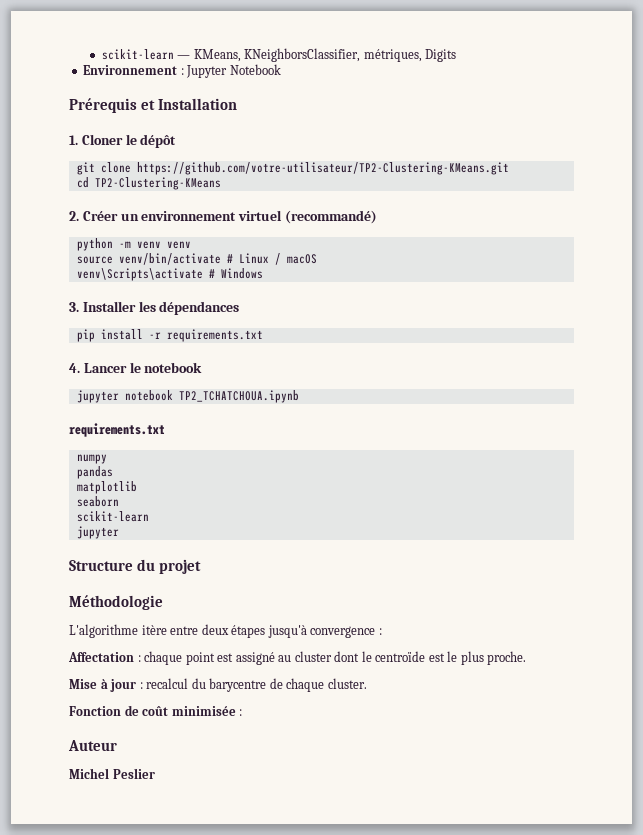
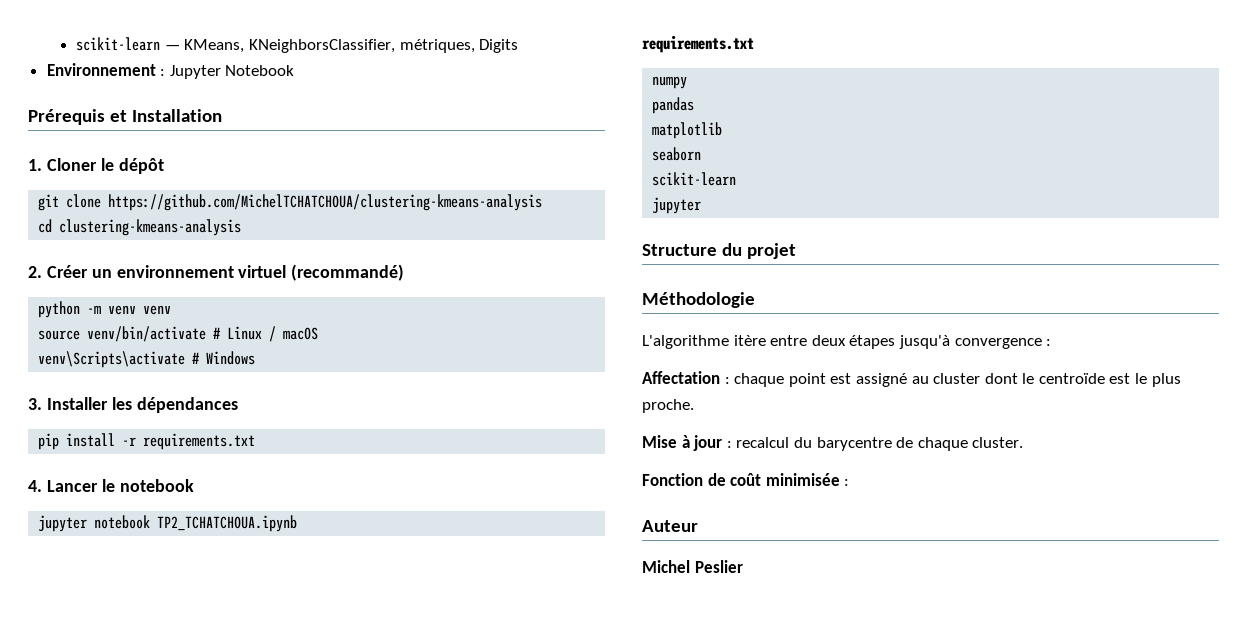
[136,162,509,175] https://github.com/votre-utilisateur/TP2-Clustering-KMeans.git -> [108,194,543,211] https://github.com/MichelTCHATCHOUA/clustering-kmeans-analysis
[94,177,221,190] TP2-Clustering-KMeans -> [59,219,242,236] clustering-kmeans-analysis

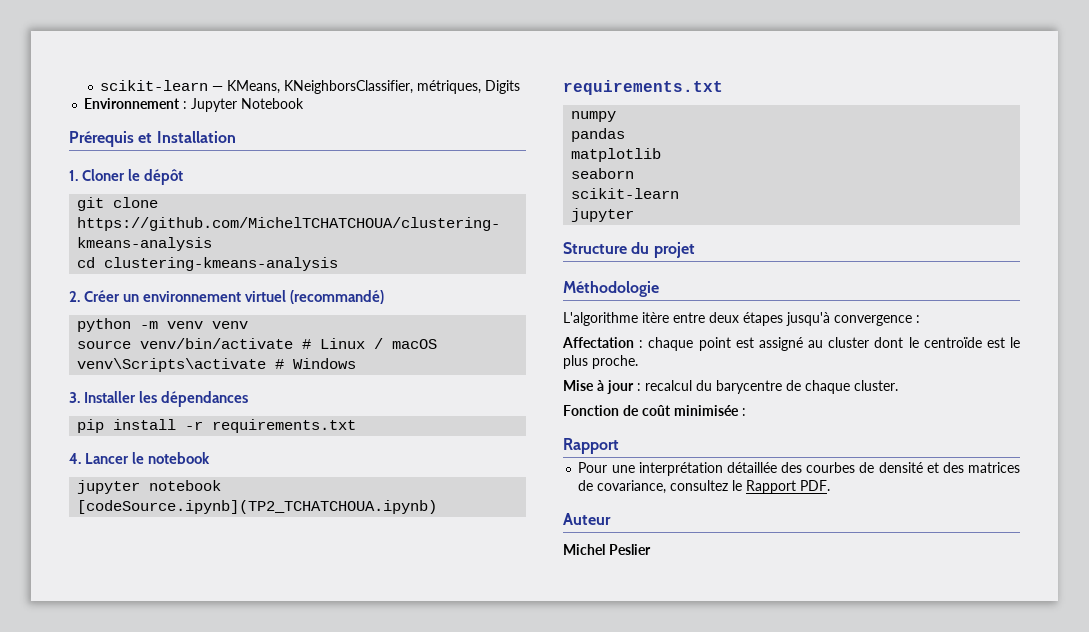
[157,515,298,532] TP2_TCHATCHOUA.ipynb -> [77,500,438,514] [codeSource.ipynb](TP2_TCHATCHOUA.ipynb)
(850, 482) none -> [563,438,619,454] [578,462,1021,476] [578,480,831,494] // Rapport // Pour une interprétation détaillée des courbes de densité et des matrices de covariance, consultez le Rapport PDF.

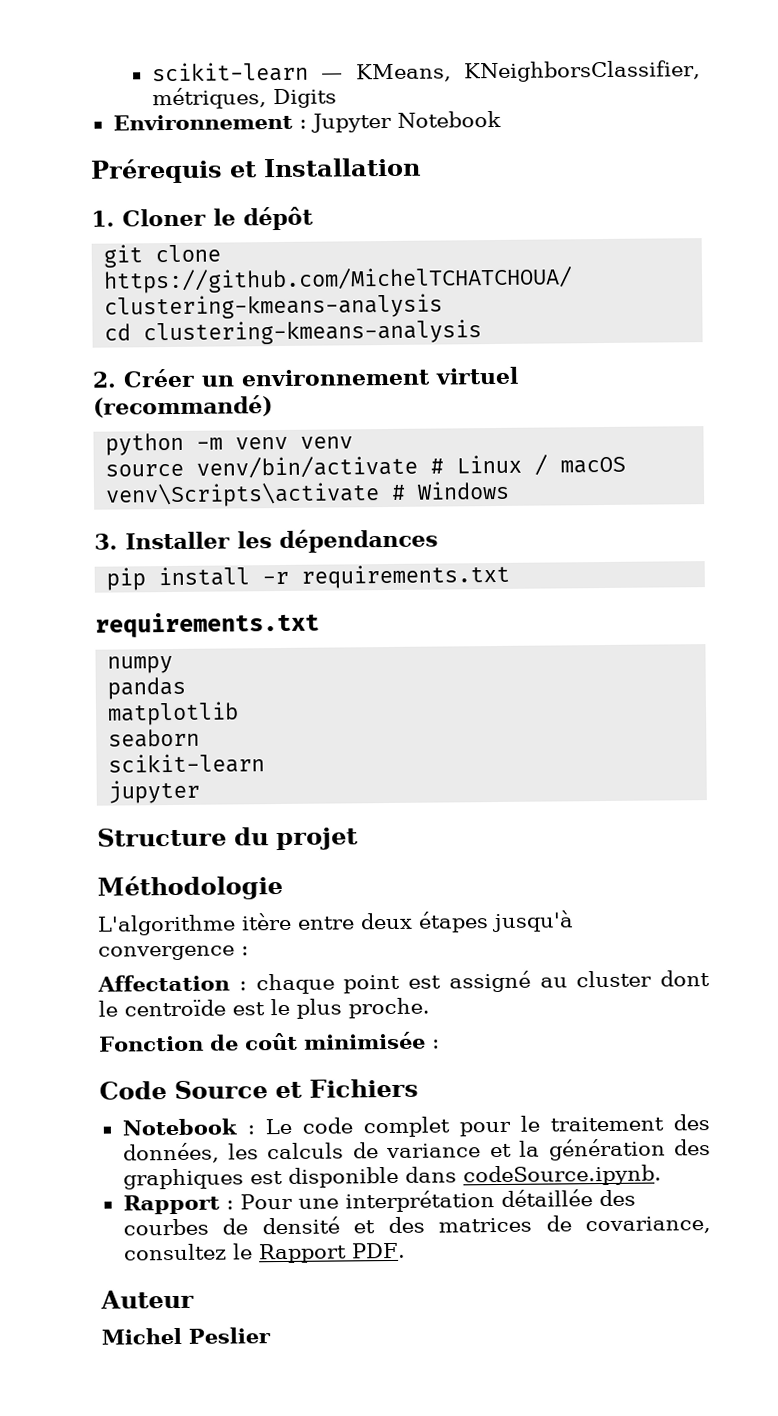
[69,452,211,464] [77,480,222,494] [77,500,438,514] // 4. Lancer le notebook // jupyter notebook [codeSource.ipynb](TP2_TCHATCHOUA.ipynb) -> (511, 576) none
[563,380,898,394] // Mise à jour : recalcul du barycentre de chaque cluster. -> (430, 1008) none
[563,438,619,454] // Rapport // -> [99,1078,419,1100] [121,1114,710,1138] [122,1138,711,1164] [122,1164,662,1190] [122,1194,234,1215] // Code Source et Fichiers // Notebook : Le code complet pour le traitement des données, les calculs de variance et la génération des graphiques est disponible dans codeSource.ipynb. // Rapport :

